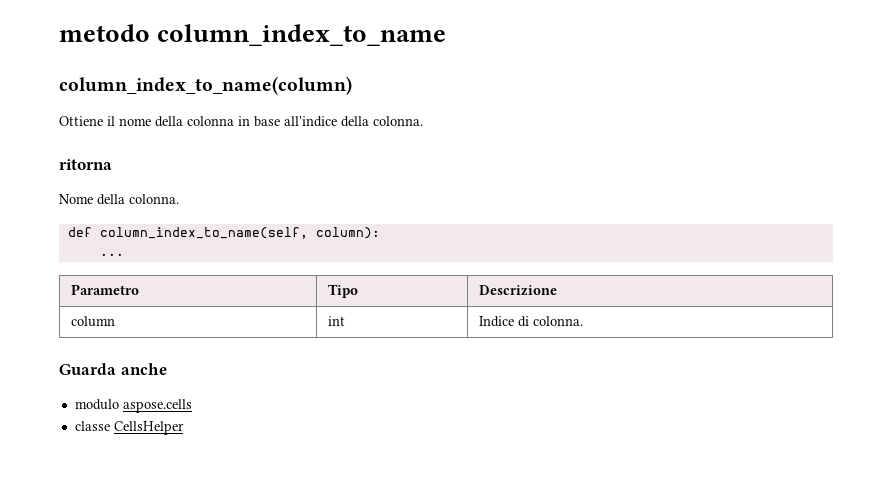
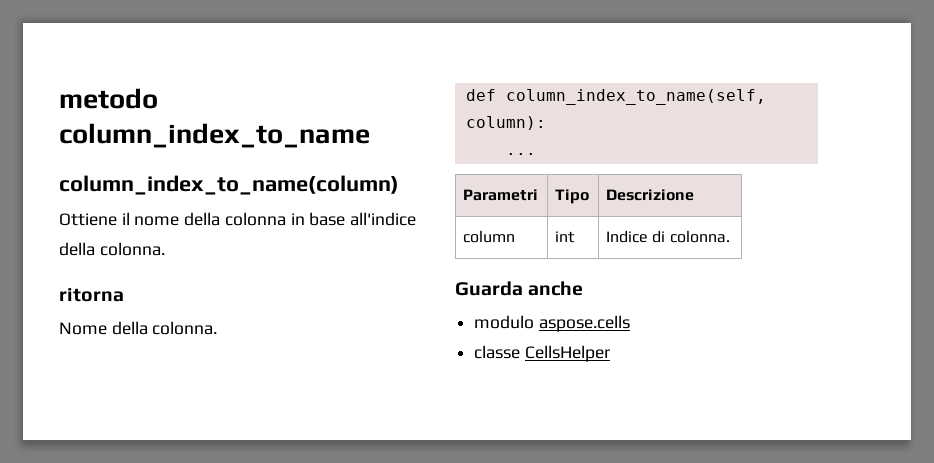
[70,284,139,295] Parametro -> [463,189,539,201] Parametri

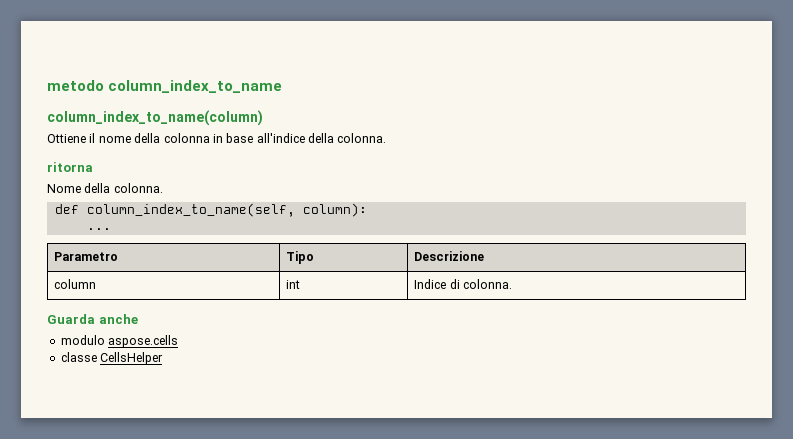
[463,189,539,201] Parametri -> [54,252,119,261] Parametro

